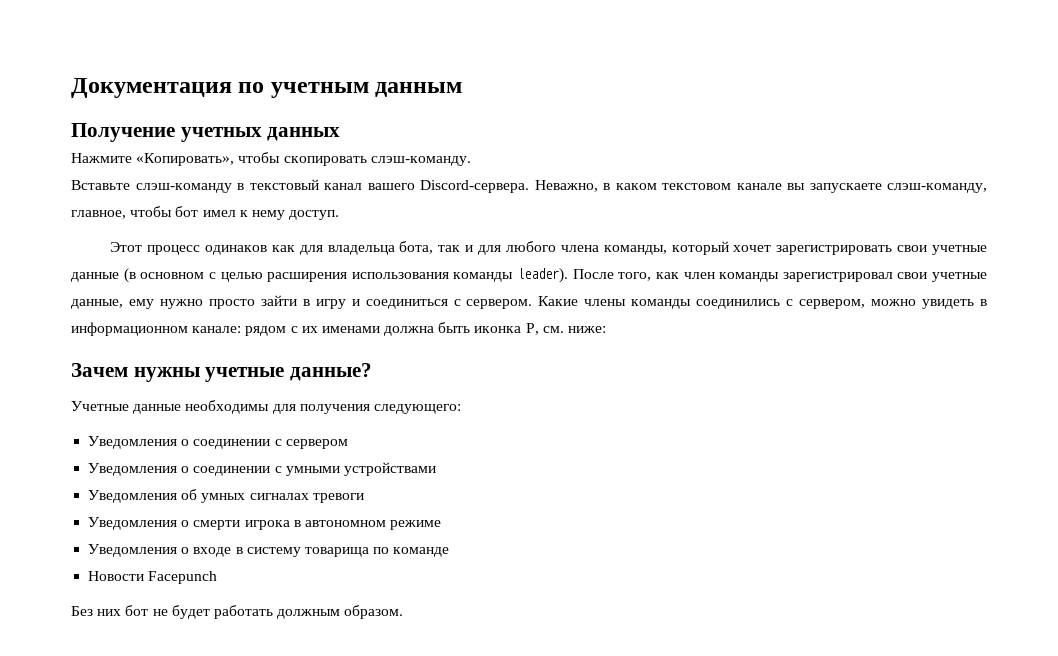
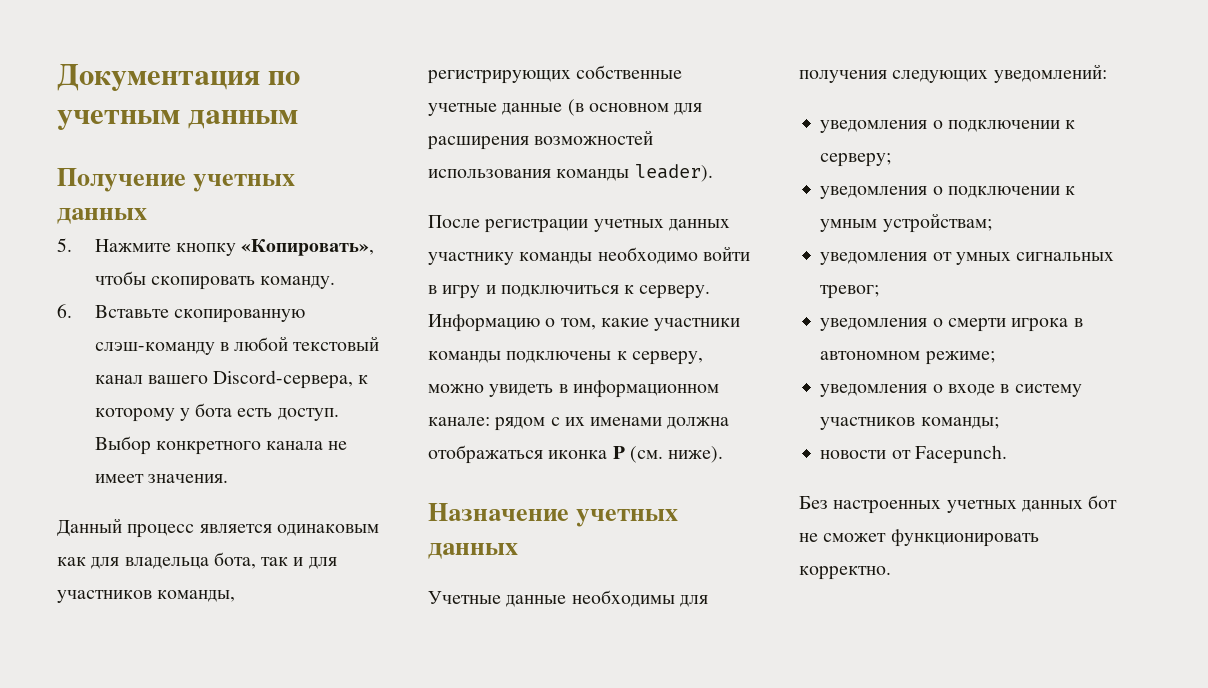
[71,152,471,166] [71,180,130,190] Нажмите «Копировать», чтобы скопировать слэш-команду. // Вставьте -> [57,238,375,256] [94,271,336,290] [57,304,305,323] 5. Нажмите кнопку «Копировать», чтобы скопировать команду. // 6. Вставьте скопированную
(244, 186) none -> [234,336,289,351] любой
[420,180,987,193] [71,206,340,220] [110,242,267,255] Discord-сервера. Неважно, в каком текстовом канале вы запускаете слэш-команду, главное, чтобы бот имел к нему доступ. // Этот процесс одинаков -> [213,370,369,389] [94,403,339,422] [94,436,348,455] [94,474,228,483] [57,518,379,538] Discord-сервера, к которому у бота есть доступ. Выбор конкретного канала не имеет значения. // Данный процесс является одинаковым
[505,241,928,255] любого члена команды, который хочет зарегистрировать свои -> [57,590,236,603] [427,65,683,84] участников команды, регистрирующих собственные
[208,272,348,282] с целью расширения -> [674,103,703,115] [427,130,654,150] для расширения возможностей
[572,269,987,282] [71,295,866,309] После того, как член команды зарегистрировал свои учетные данные, ему нужно просто зайти в игру и соединиться с сервером. Какие члены команды соединились с сервером, -> [428,215,730,233] [428,246,750,265] [428,285,711,299] [428,314,741,332] [428,351,703,365] // После регистрации учетных данных участнику команды необходимо войти в игру и подключиться к серверу. Информацию о том, какие участники команды подключены к серверу,
[438,322,607,335] [71,363,373,382] быть иконка P, см. ниже: // Зачем нужны учетные данные? -> [428,445,724,464] [428,503,679,527] [428,543,518,559] отображаться иконка P (см. ниже). // Назначение учетных данных
[373,404,461,414] [88,436,348,449] [88,462,436,476] [88,489,364,503] [88,517,178,530] следующего: // Уведомления о соединении с сервером // Уведомления о соединении с умными устройствами // Уведомления об умных сигналах тревоги // Уведомления -> [892,64,1107,83] [820,120,1076,133] [820,153,892,167] [820,186,1076,199] [820,213,992,233] [820,252,1115,265] [820,285,880,299] [820,318,928,331] следующих уведомлений: // уведомления о подключении к серверу; // уведомления о подключении к умным устройствам; // уведомления от умных сигнальных тревог; // уведомления
[390,520,442,530] [88,544,178,557] режиме // Уведомления -> [924,351,995,365] [820,384,928,397] режиме; // уведомления
[304,547,450,557] [88,571,218,584] [71,605,404,619] товарища по команде // Новости Facepunch // Без них бот не будет работать должным образом. -> [820,417,999,430] [820,445,1007,464] [799,495,1118,514] [799,529,1039,547] [799,566,891,580] участников команды; // новости от Facepunch. // Без настроенных учетных данных бот не сможет функционировать корректно.

